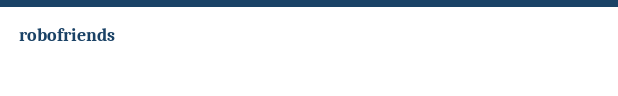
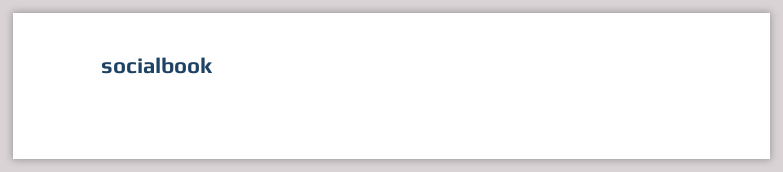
[19,28,115,41] robofriends -> [101,57,213,74] socialbook

